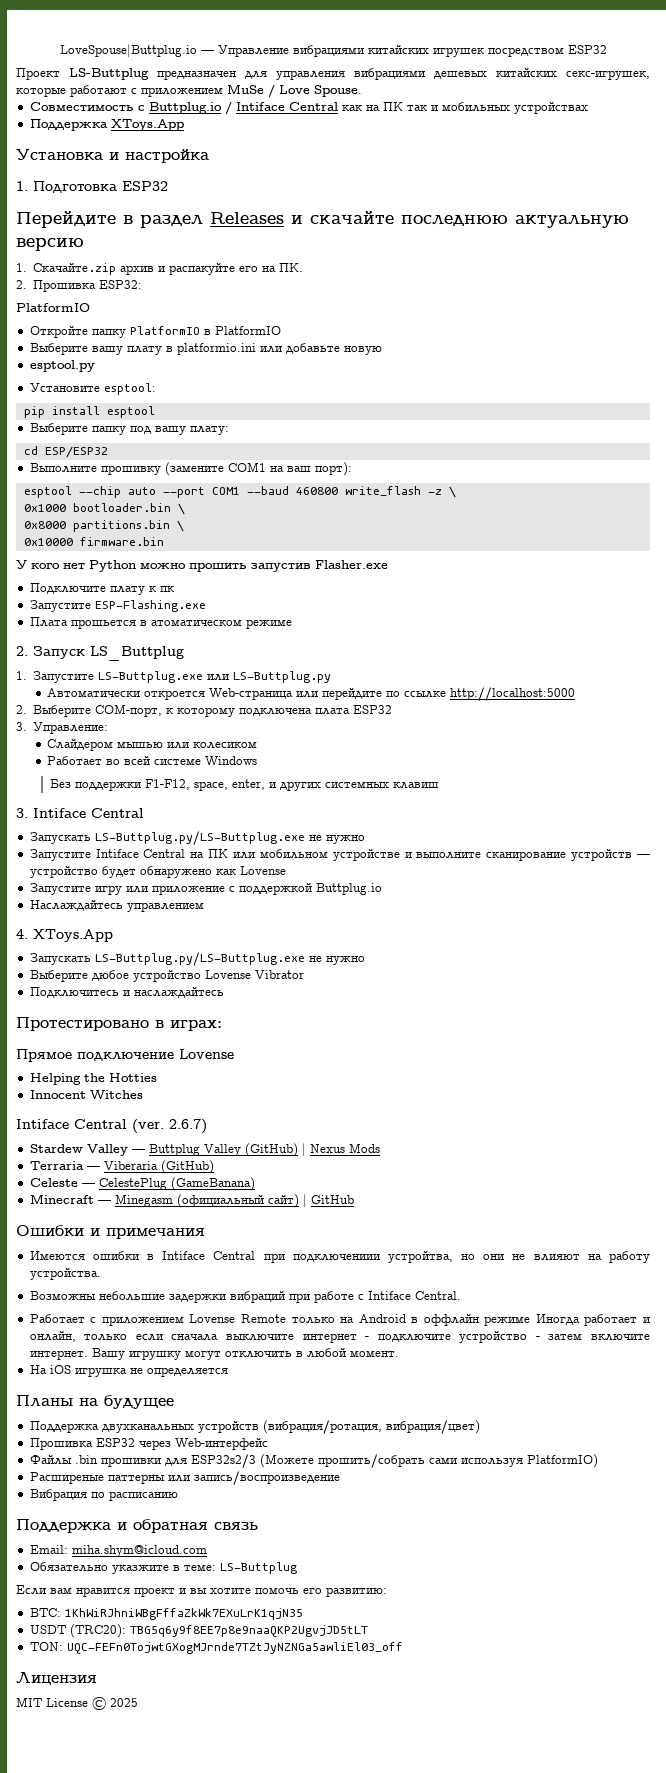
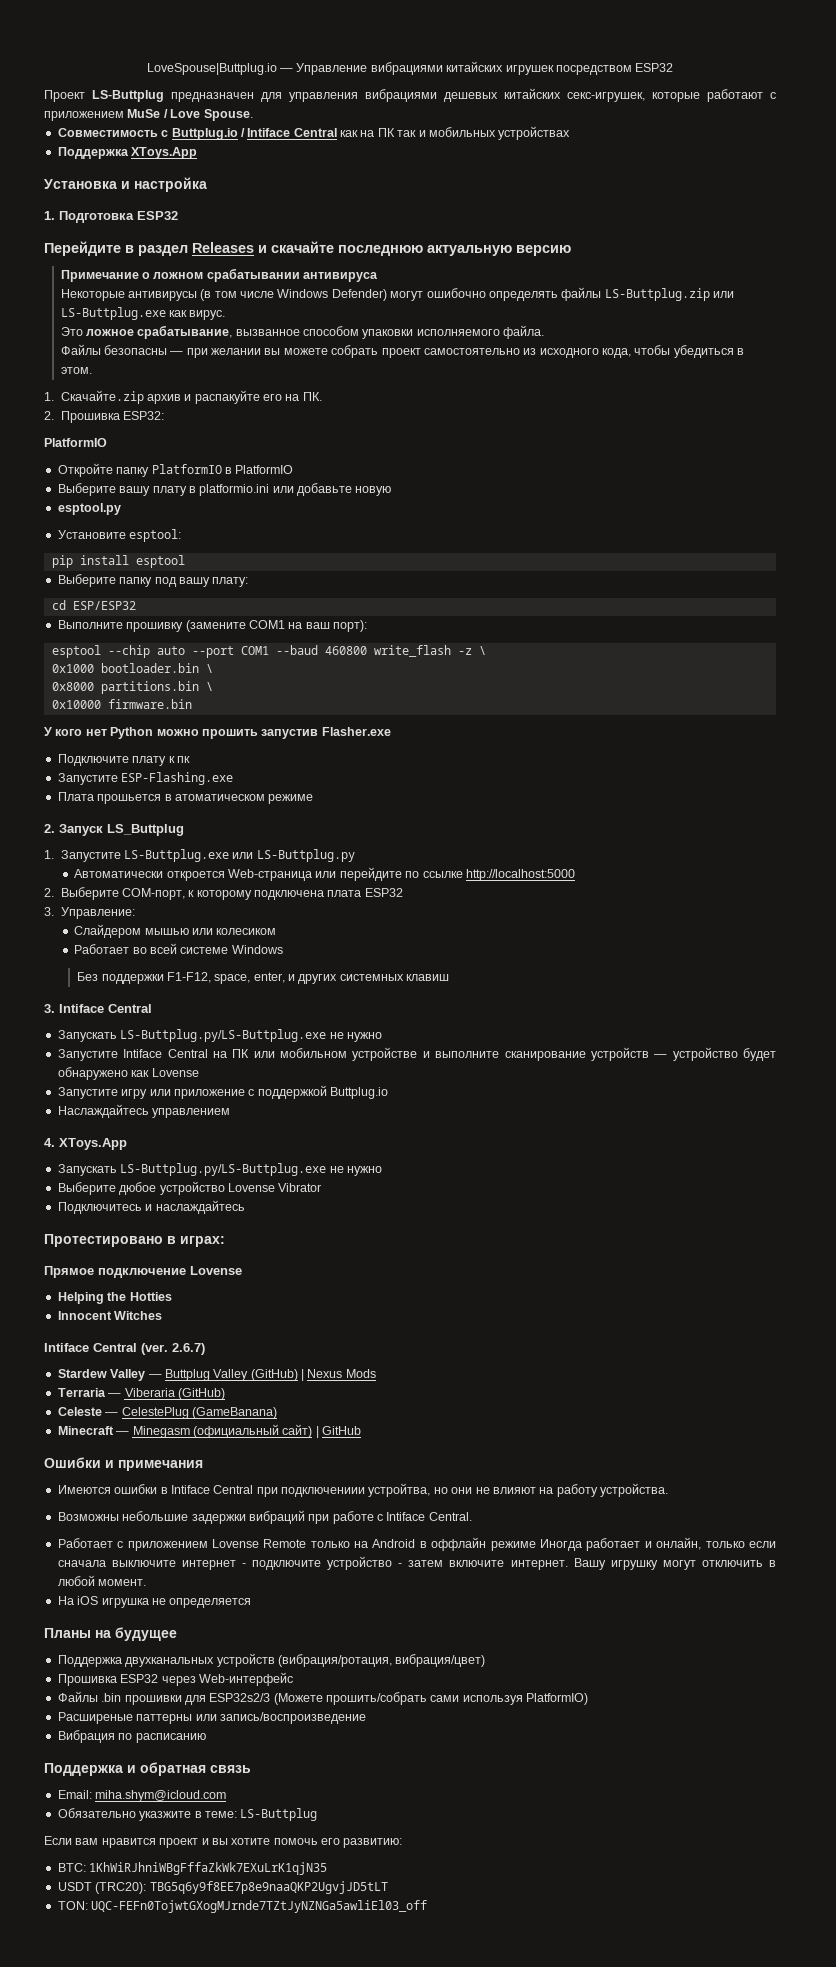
(84, 244) none -> [60,268,379,282] [60,287,735,301] [60,307,226,320] [60,325,545,339] [60,344,745,358] [60,367,92,374] // Примечание о ложном срабатывании антивируса // Некоторые антивирусы (в том числе Windows Defender) могут ошибочно определять файлы LS-Buttplug.zip или LS-Buttplug.exe как вирус. // Это ложное срабатывание, вызванное способом упаковки исполняемого файла. // Файлы безопасны — при желании вы можете собрать проект самостоятельно из исходного кода, чтобы убедиться в этом.
[16,1672,97,1685] [16,1697,138,1710] // Лицензия // MIT License © 2025 -> (428, 1906) none

